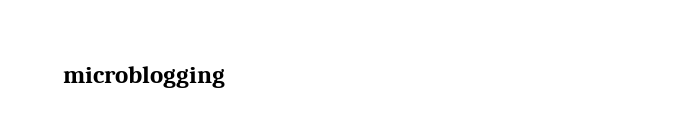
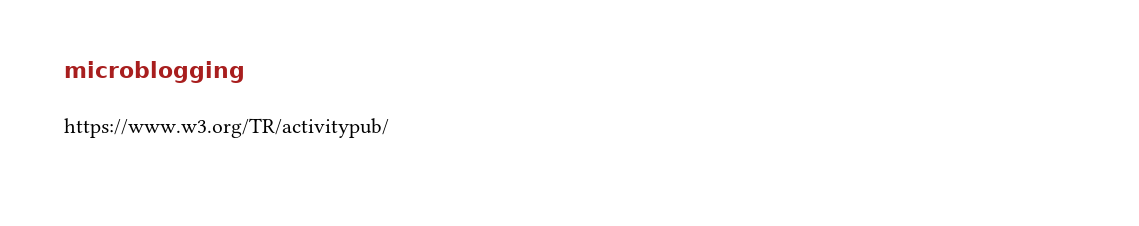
(225, 77) none -> [64,118,389,138] // https://www.w3.org/TR/activitypub/

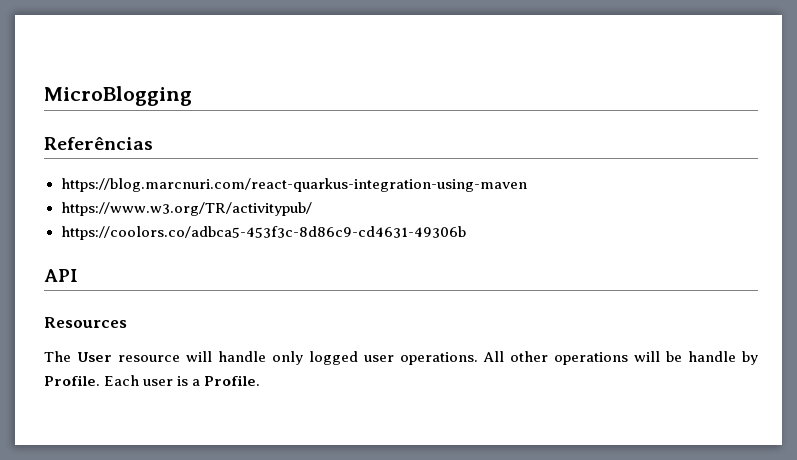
[64,61,245,83] [64,118,389,138] microblogging // https://www.w3.org/TR/activitypub/ -> [44,86,192,106] [44,136,153,150] [60,178,528,192] [60,202,313,216] [60,226,467,240] [44,269,78,282] [44,317,127,328] [44,351,758,365] [44,375,261,386] MicroBlogging // Referências // https://blog.marcnuri.com/react-quarkus-integration-using-maven // https://www.w3.org/TR/activitypub/ // https://coolors.co/adbca5-453f3c-8d86c9-cd4631-49306b // API // Resources // The User resource will handle only logged user operations. All other operations will be handle by Profile. Each user is a Profile.

